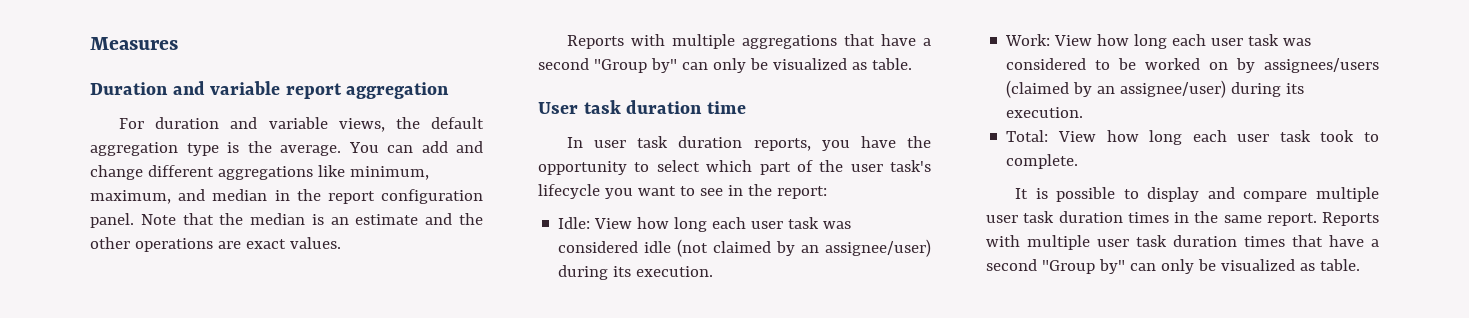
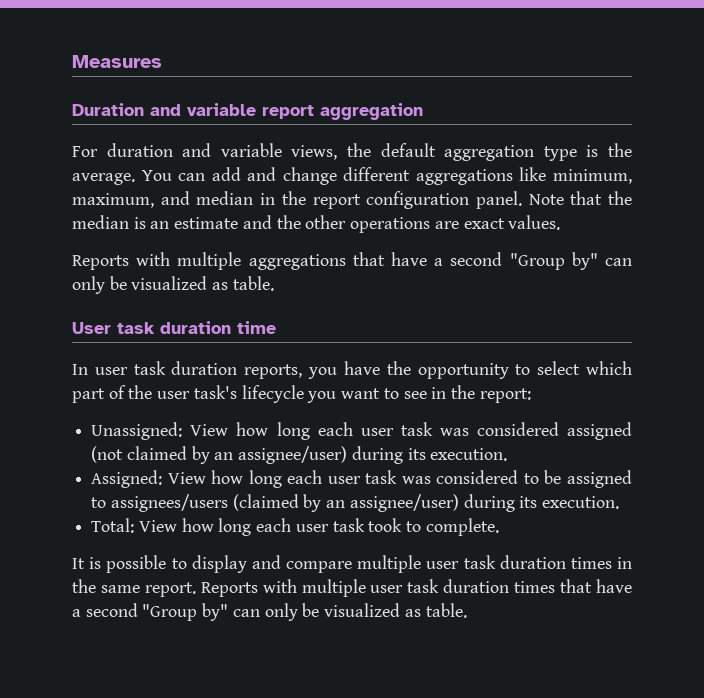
[558,217,852,232] [558,241,672,253] Idle: View how long each user task was considered idle -> [91,422,632,440] Unassigned: View how long each user task was considered assigned
[1005,34,1051,46] Work: -> [91,470,163,488] Assigned:
[1145,58,1256,73] worked on by -> [566,470,632,488] [91,497,107,508] assigned to

